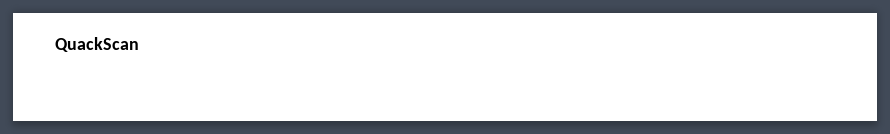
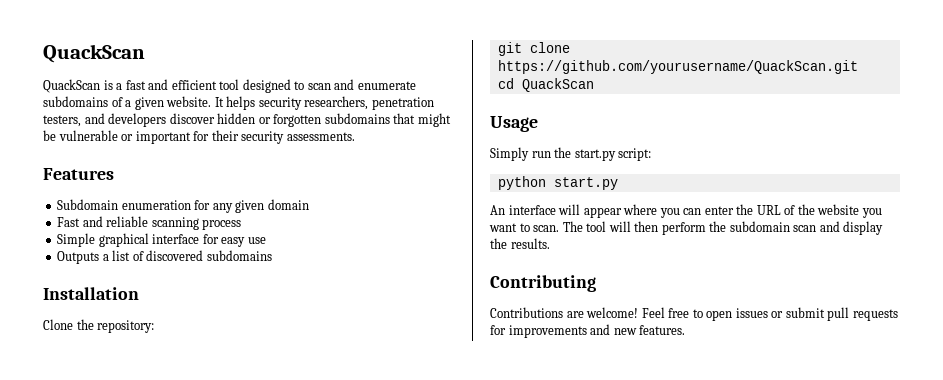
[55,37,139,52] QuackScan -> [43,44,145,63] [43,79,416,93] [43,96,434,110] [43,113,451,127] [43,130,355,144] [43,168,114,180] [57,199,309,213] [57,216,242,230] [57,233,266,247] [57,250,272,264] [43,287,139,300] [43,319,155,333] [497,42,570,56] [497,60,858,74] [497,78,594,92] [490,116,538,132] [490,147,652,161] [497,176,618,190] [490,204,882,218] [489,221,884,235] [490,238,550,249] [490,275,596,292] [490,307,898,321] [490,324,686,338] QuackScan // QuackScan is a fast and efficient tool designed to scan and enumerate subdomains of a given website. It helps security researchers, penetration testers, and developers discover hidden or forgotten subdomains that might be vulnerable or important for their security assessments. // Features // Subdomain enumeration for any given domain // Fast and reliable scanning process // Simple graphical interface for easy use // Outputs a list of discovered subdomains // Installation // Clone the repository: // git clone https://github.com/yourusername/QuackScan.git // cd QuackScan // Usage // Simply run the start.py script: // python start.py // An interface will appear where you can enter the URL of the website you want to scan. The tool will then perform the subdomain scan and display the results. // Contributing // Contributions are welcome! Feel free to open issues or submit pull requests for improvements and new features.

